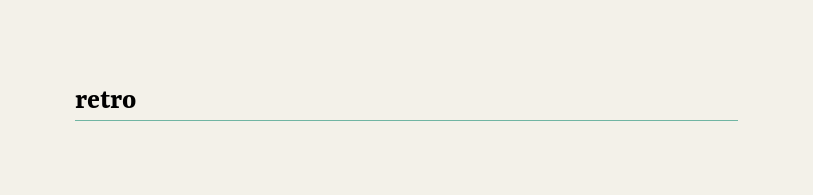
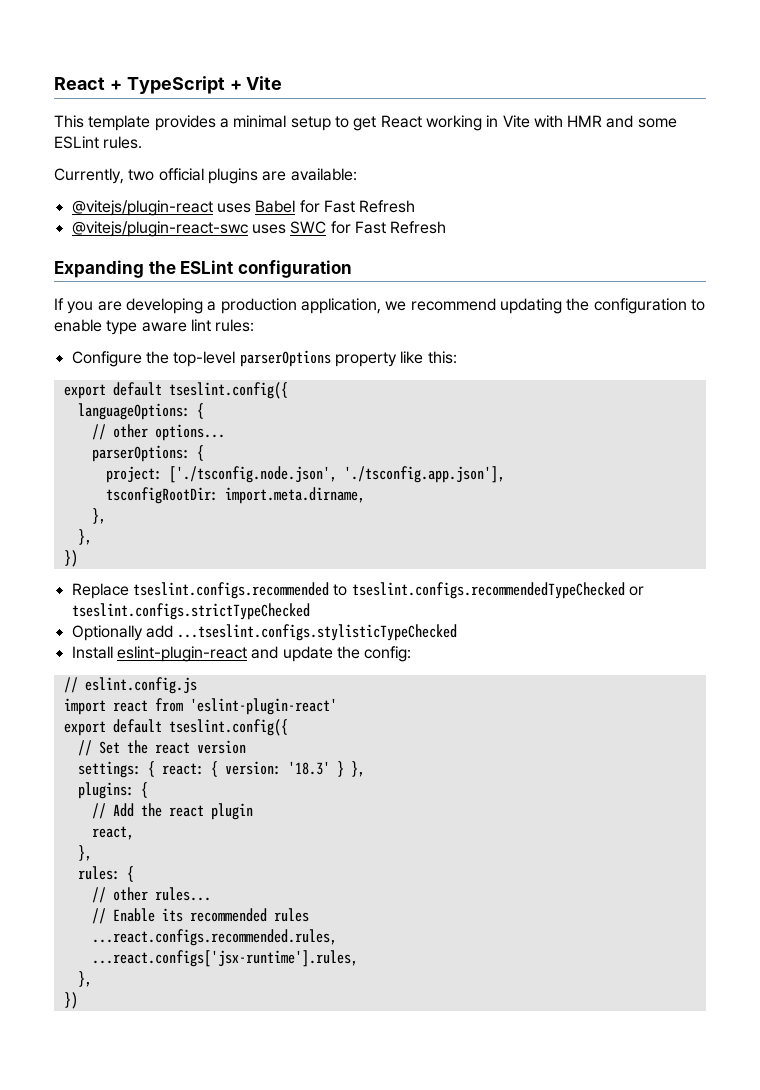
[75,91,136,108] retro -> [54,76,283,94] [54,115,677,131] [54,136,143,149] [54,168,357,184] [71,200,416,216] [71,221,447,237] [54,260,352,278] [54,298,705,314] [54,319,255,335] [71,350,457,367] [63,382,288,399] [77,403,204,420] [91,424,225,441] [91,445,204,462] [105,466,505,483] [105,487,365,504] [91,508,106,524] [77,529,92,545] [63,550,78,567] [71,582,644,599] [71,603,310,620] [71,624,458,641] [71,646,412,662] [63,677,197,694] [63,698,337,715] [63,719,288,736] [77,740,246,756] [77,761,365,778] [77,782,148,799] [91,803,253,820] [91,826,134,840] [77,845,92,861] [77,866,134,882] [91,887,211,903] [91,908,309,924] [91,929,337,946] [91,950,358,967] [77,971,92,987] [63,992,78,1009] React + TypeScript + Vite // This template provides a minimal setup to get React working in Vite with HMR and some ESLint rules. // Currently, two official plugins are available: // @vitejs/plugin-react uses Babel for Fast Refresh // @vitejs/plugin-react-swc uses SWC for Fast Refresh // Expanding the ESLint configuration // If you are developing a production application, we recommend updating the configuration to enable type aware lint rules: // Configure the top-level parserOptions property like this: // export default tseslint.config({ // languageOptions: { // // other options... // parserOptions: { // project: ['./tsconfig.node.json', './tsconfig.app.json'], // tsconfigRootDir: import.meta.dirname, // }, // }, // }) // Replace tseslint.configs.recommended to tseslint.configs.recommendedTypeChecked or tseslint.configs.strictTypeChecked // Optionally add ...tseslint.configs.stylisticTypeChecked // Install eslint-plugin-react and update the config: // // eslint.config.js // import react from 'eslint-plugin-react' // export default tseslint.config({ // // Set the react version // settings: { react: { version: '18.3' } }, // plugins: { // // Add the react plugin // react, // }, // rules: { // // other rules... // // Enable its recommended rules // ...react.configs.recommended.rules, // ...react.configs['jsx-runtime'].rules, // }, // })

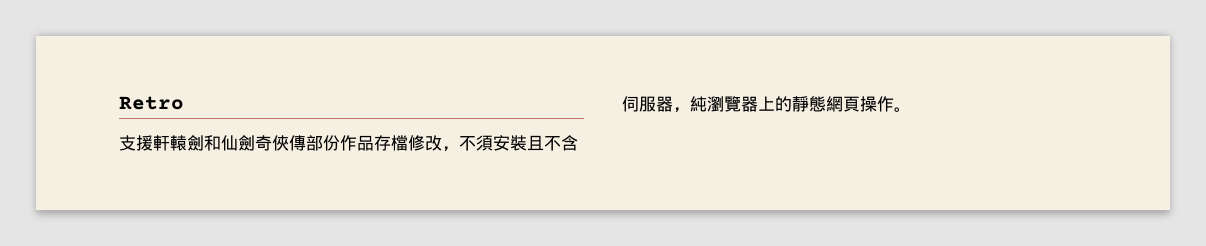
[54,76,283,94] [54,115,677,131] [54,136,143,149] [54,168,357,184] [71,200,416,216] [71,221,447,237] [54,260,352,278] [54,298,705,314] [54,319,255,335] [71,350,457,367] [63,382,288,399] [77,403,204,420] [91,424,225,441] [91,445,204,462] [105,466,505,483] [105,487,365,504] [91,508,106,524] [77,529,92,545] [63,550,78,567] [71,582,644,599] [71,603,310,620] [71,624,458,641] [71,646,412,662] [63,677,197,694] [63,698,337,715] [63,719,288,736] [77,740,246,756] [77,761,365,778] [77,782,148,799] [91,803,253,820] [91,826,134,840] [77,845,92,861] [77,866,134,882] [91,887,211,903] [91,908,309,924] [91,929,337,946] [91,950,358,967] [77,971,92,987] [63,992,78,1009] React + TypeScript + Vite // This template provides a minimal setup to get React working in Vite with HMR and some ESLint rules. // Currently, two official plugins are available: // @vitejs/plugin-react uses Babel for Fast Refresh // @vitejs/plugin-react-swc uses SWC for Fast Refresh // Expanding the ESLint configuration // If you are developing a production application, we recommend updating the configuration to enable type aware lint rules: // Configure the top-level parserOptions property like this: // export default tseslint.config({ // languageOptions: { // // other options... // parserOptions: { // project: ['./tsconfig.node.json', './tsconfig.app.json'], // tsconfigRootDir: import.meta.dirname, // }, // }, // }) // Replace tseslint.configs.recommended to tseslint.configs.recommendedTypeChecked or tseslint.configs.strictTypeChecked // Optionally add ...tseslint.configs.stylisticTypeChecked // Install eslint-plugin-react and update the config: // // eslint.config.js // import react from 'eslint-plugin-react' // export default tseslint.config({ // // Set the react version // settings: { react: { version: '18.3' } }, // plugins: { // // Add the react plugin // react, // }, // rules: { // // other rules... // // Enable its recommended rules // ...react.configs.recommended.rules, // ...react.configs['jsx-runtime'].rules, // }, // }) -> [119,96,184,110] [119,135,578,152] [622,96,911,113] Retro // 支援軒轅劍和仙劍奇俠傳部份作品存檔修改，不須安裝且不含伺服器，純瀏覽器上的靜態網頁操作。

